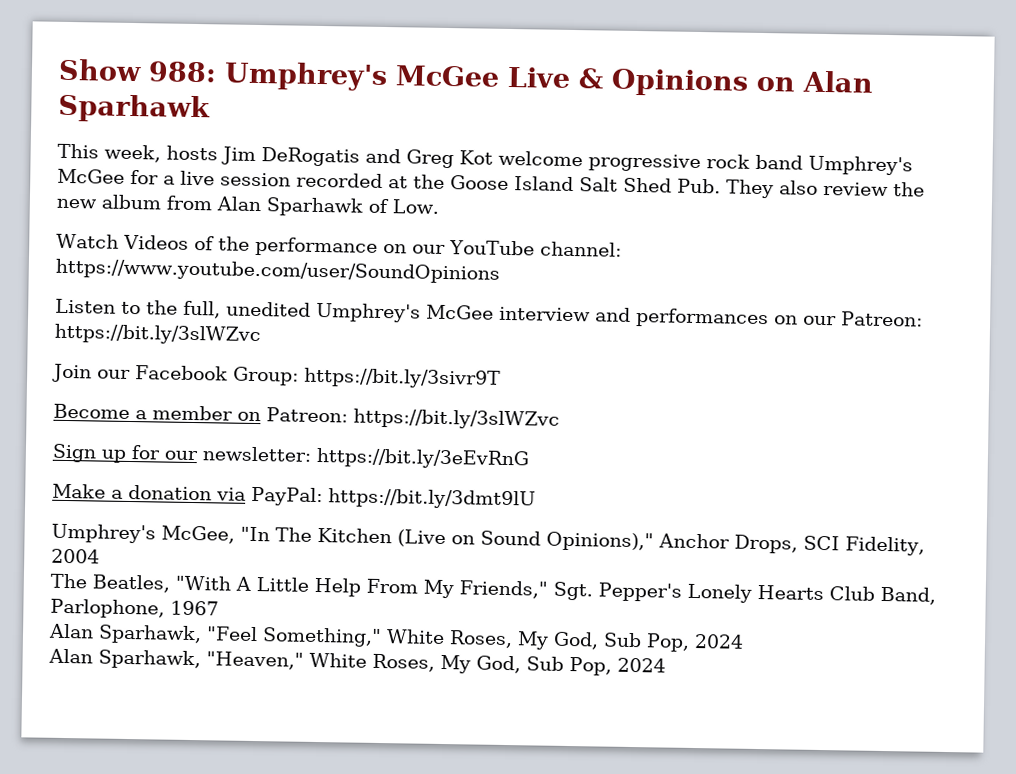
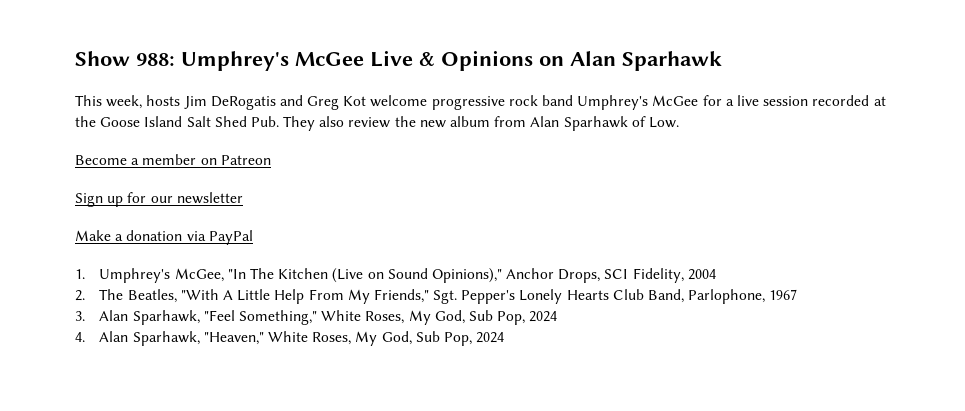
[56,233,622,257] [55,258,500,284] [55,298,923,329] [54,323,261,346] [52,363,501,389] // Watch Videos of the performance on our YouTube channel: https://www.youtube.com/user/SoundOpinions // Listen to the full, unedited Umphrey's McGee interview and performances on our Patreon: https://bit.ly/3slWZvc // Join our Facebook Group: https://bit.ly/3sivr9T -> (679, 122) none
[266,407,560,430] Patreon: https://bit.ly/3slWZvc -> [220,155,271,165] Patreon
[202,446,529,470] newsletter: https://bit.ly/3eEvRnG -> [176,192,243,204] newsletter
[251,486,536,510] PayPal: https://bit.ly/3dmt9lU // -> [208,230,253,245] [75,269,85,279] PayPal // 1.
(100, 556) none -> [75,290,85,301] 2.
(219, 608) none -> [75,311,85,321] 3.
(744, 641) none -> [75,332,85,342] 4.

